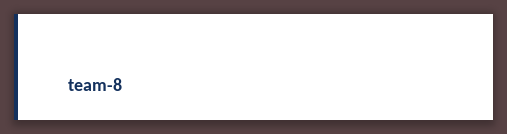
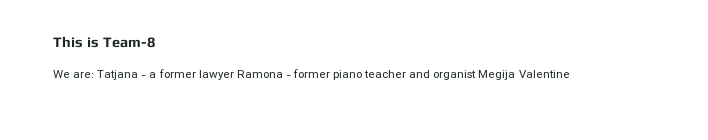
[68,78,122,91] team-8 -> [53,36,155,48] [53,69,570,80] This is Team-8 // We are: Tatjana - a former lawyer Ramona - former piano teacher and organist Megija Valentine

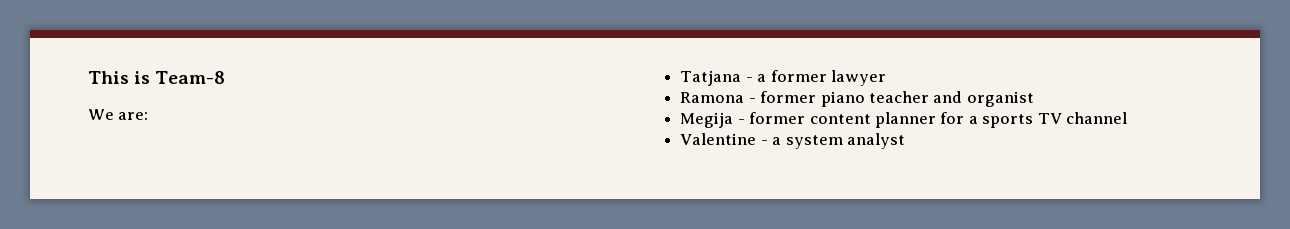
(95, 75) none -> (149, 116) //
(234, 75) none -> (886, 78) //
[478,70,570,80] Megija Valentine -> [680,112,1128,128] [680,133,905,149] // Megija - former content planner for a sports TV channel // Valentine - a system analyst

